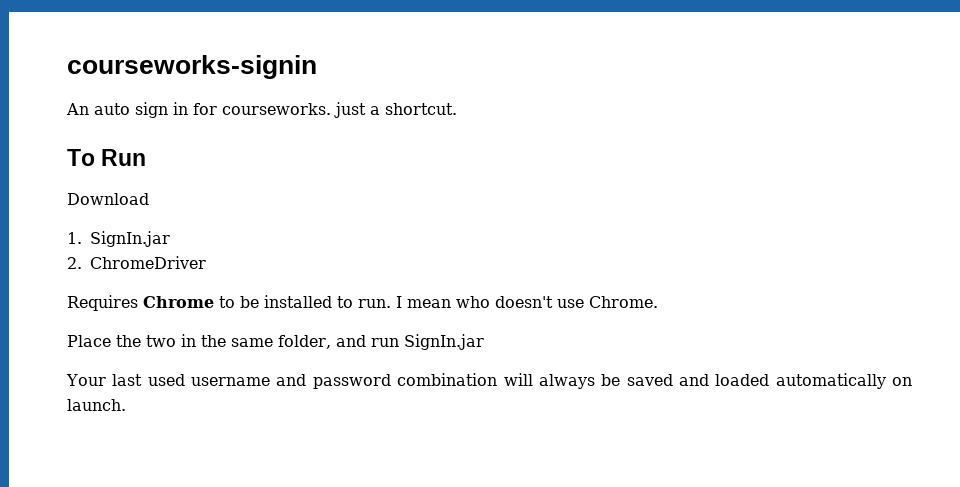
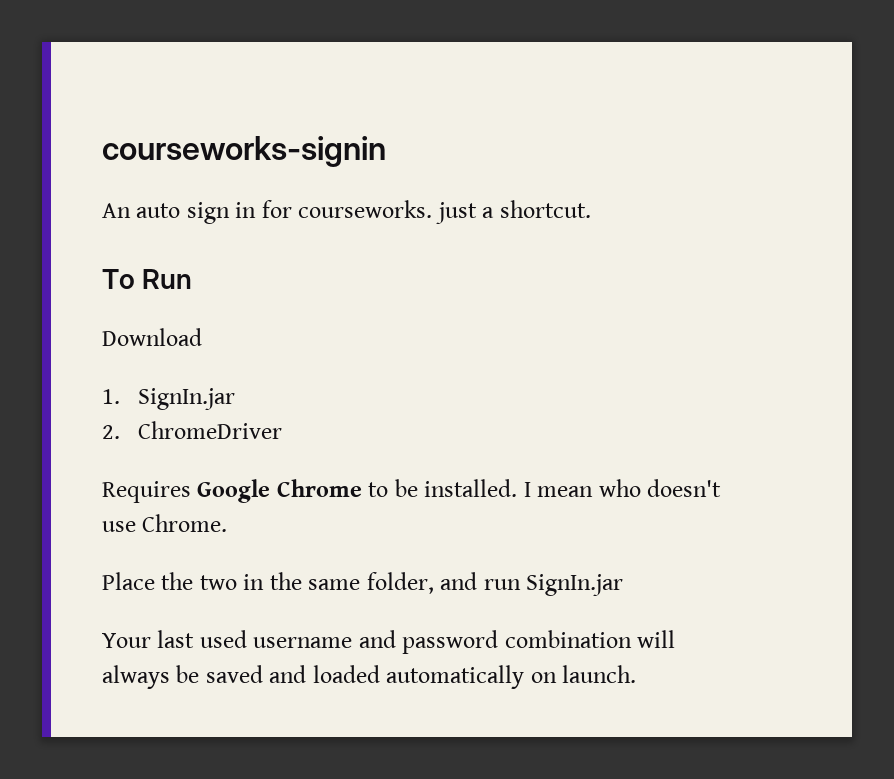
(138, 303) none -> [197,479,271,503] Google
[264,295,391,308] installed to run. -> [424,479,518,497] installed.

